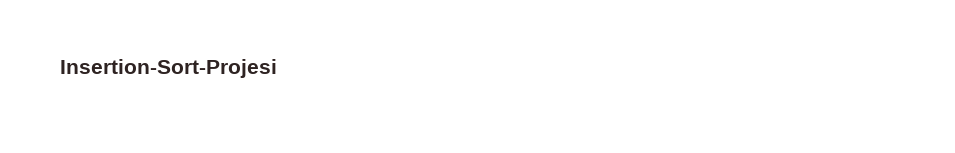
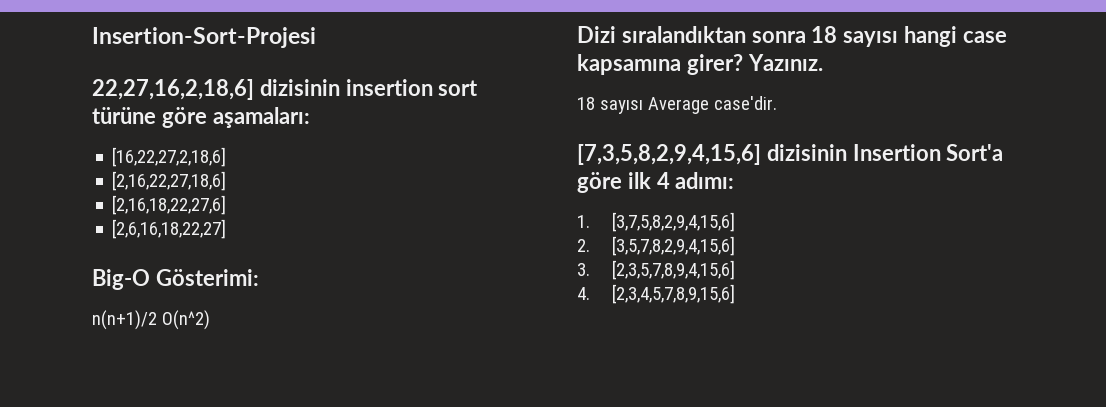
(277, 68) none -> [92,79,479,100] [92,107,310,128] [112,147,227,167] [112,171,227,191] [112,195,227,215] [112,219,227,239] [92,269,259,290] [92,310,210,330] [577,26,1007,47] [577,54,823,75] [577,96,777,114] [577,144,1004,165] [577,172,735,193] [577,212,735,232] [577,236,735,256] [577,260,735,280] [577,284,735,304] // 22,27,16,2,18,6] dizisinin insertion sort türüne göre aşamaları: // [16,22,27,2,18,6] // [2,16,22,27,18,6] // [2,16,18,22,27,6] // [2,6,16,18,22,27] // Big-O Gösterimi: // n(n+1)/2 O(n^2) // Dizi sıralandıktan sonra 18 sayısı hangi case kapsamına girer? Yazınız. // 18 sayısı Average case'dir. // [7,3,5,8,2,9,4,15,6] dizisinin Insertion Sort'a göre ilk 4 adımı: // 1. [3,7,5,8,2,9,4,15,6] // 2. [3,5,7,8,2,9,4,15,6] // 3. [2,3,5,7,8,9,4,15,6] // 4. [2,3,4,5,7,8,9,15,6]

